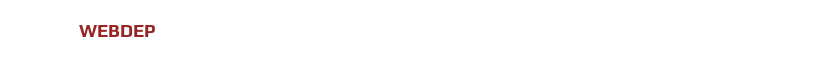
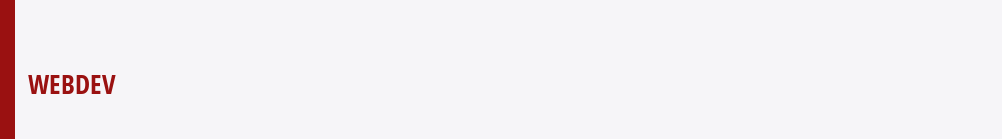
[79,25,156,37] WEBDEP -> [28,75,116,94] WEBDEV

